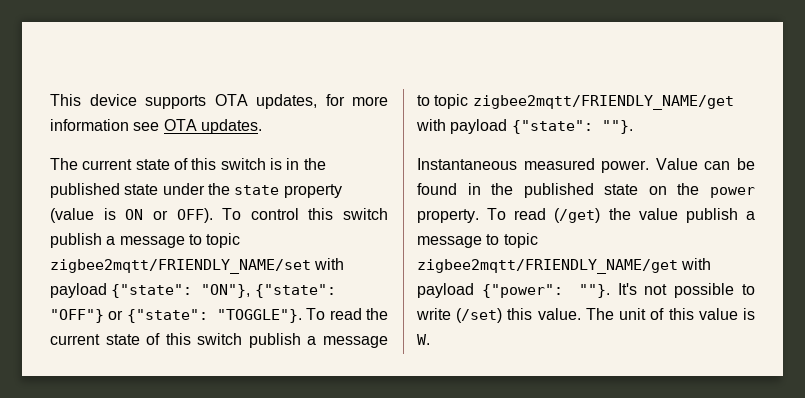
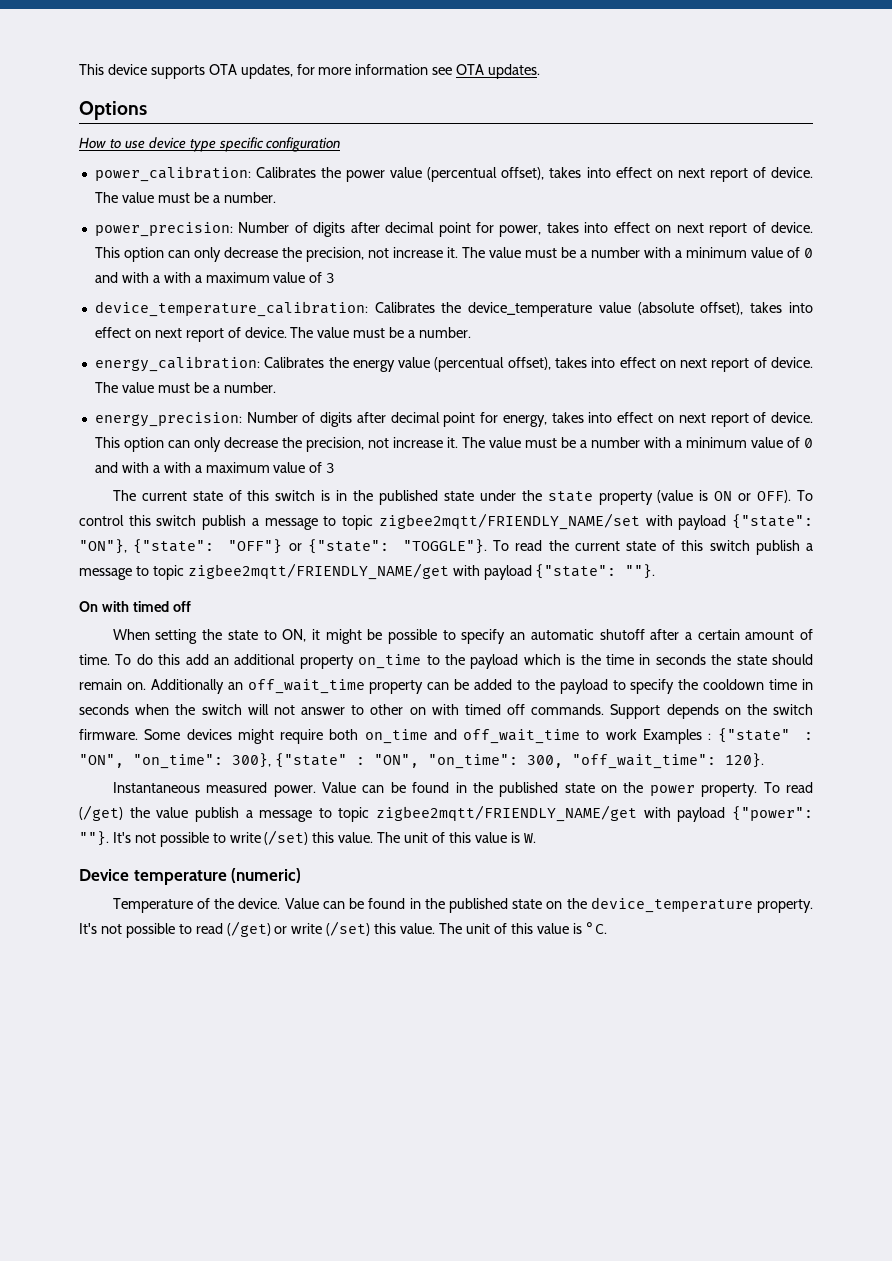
(262, 126) none -> [79,101,147,120] [79,137,341,152] [94,166,814,182] [94,192,276,203] [94,222,813,237] [94,247,813,262] [94,272,336,283] [94,301,813,317] [94,327,472,342] [94,356,813,372] [94,382,276,393] [94,412,813,427] [94,437,813,452] [94,462,336,473] // Options // How to use device type specific configuration // power_calibration: Calibrates the power value (percentual offset), takes into effect on next report of device. The value must be a number. // power_precision: Number of digits after decimal point for power, takes into effect on next report of device. This option can only decrease the precision, not increase it. The value must be a number with a minimum value of 0 and with a with a maximum value of 3 // device_temperature_calibration: Calibrates the device_temperature value (absolute offset), takes into effect on next report of device. The value must be a number. // energy_calibration: Calibrates the energy value (percentual offset), takes into effect on next report of device. The value must be a number. // energy_precision: Number of digits after decimal point for energy, takes into effect on next report of device. This option can only decrease the precision, not increase it. The value must be a number with a minimum value of 0 and with a with a maximum value of 3
(633, 127) none -> [79,601,191,612] [112,629,814,644] [79,654,814,669] [79,679,813,694] [79,704,813,719] [79,728,813,744] [79,753,764,769] // On with timed off // When setting the state to ON, it might be possible to specify an automatic shutoff after a certain amount of time. To do this add an additional property on_time to the payload which is the time in seconds the state should remain on. Additionally an off_wait_time property can be added to the payload to specify the cooldown time in seconds when the switch will not answer to other on with timed off commands. Support depends on the switch firmware. Some devices might require both on_time and off_wait_time to work Examples : {"state" : "ON", "on_time": 300}, {"state" : "ON", "on_time": 300, "off_wait_time": 120}.
(430, 339) none -> [79,868,302,885] [112,897,813,913] [79,921,607,938] // Device temperature (numeric) // Temperature of the device. Value can be found in the published state on the device_temperature property. It's not possible to read (/get) or write (/set) this value. The unit of this value is °C.

